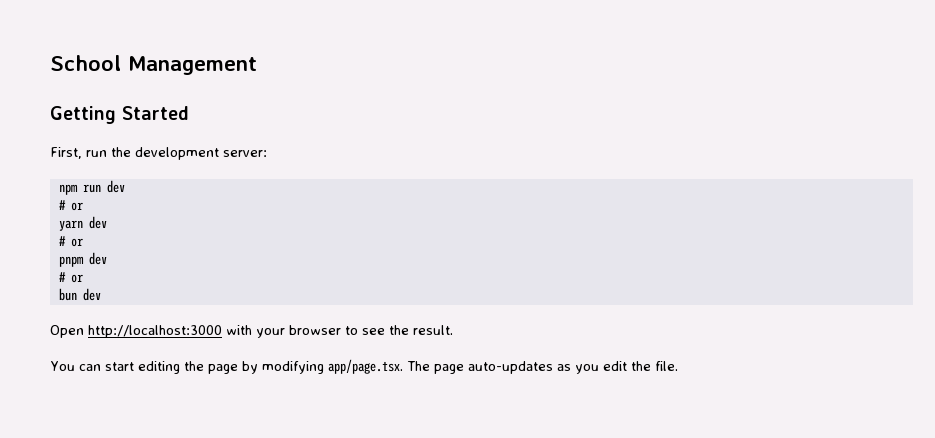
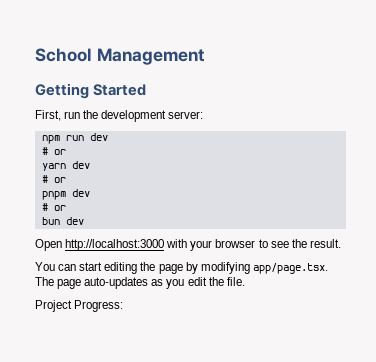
(678, 366) none -> [35,300,124,312] // Project Progress:

